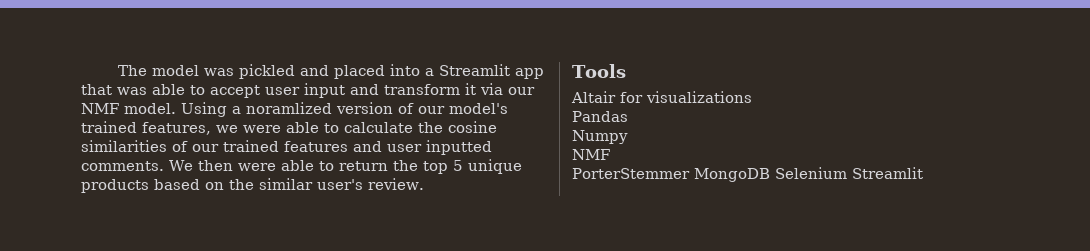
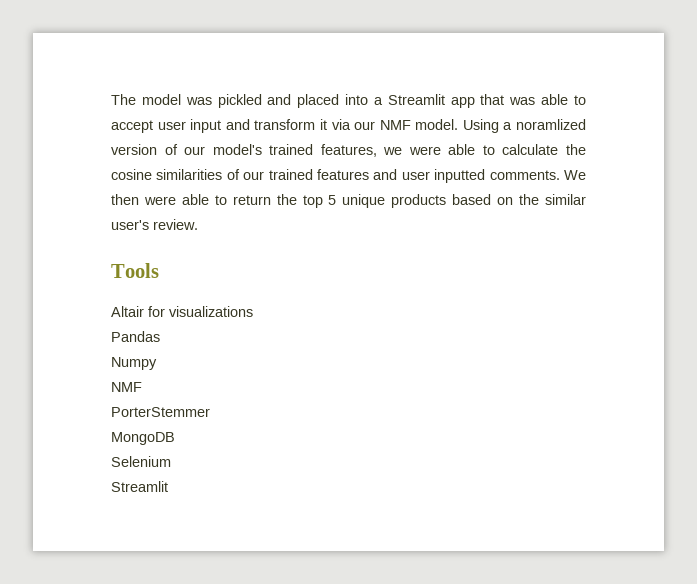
(690, 173) none -> (210, 412) //
(770, 175) none -> (175, 438) //
(847, 173) none -> (171, 461) //

